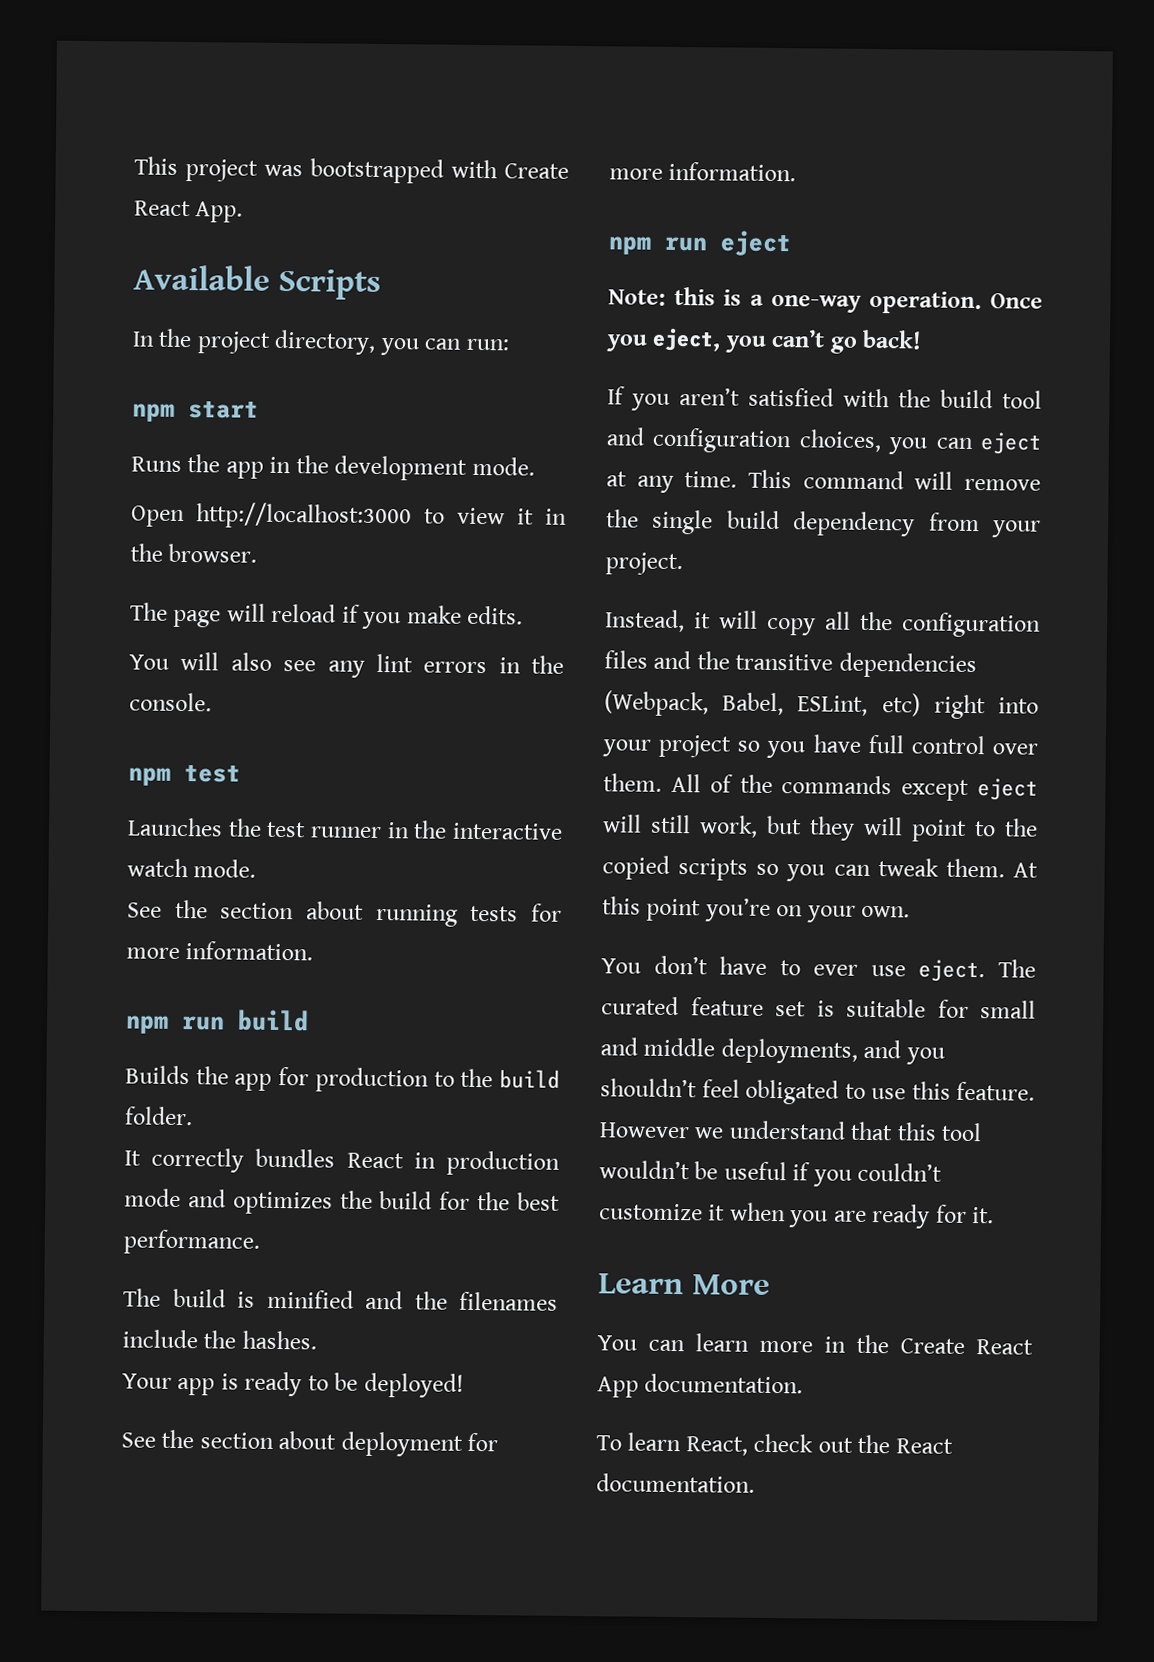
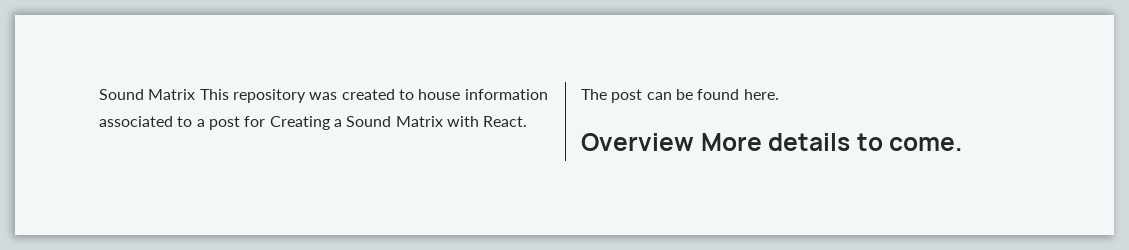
[134,156,569,184] [134,200,244,223] [133,264,381,300] [132,328,509,356] [132,401,259,422] [131,454,535,481] [131,502,567,530] [130,543,258,563] [130,602,524,630] [129,651,564,678] [129,692,212,712] [128,765,241,786] [127,817,563,840] [127,858,257,878] [127,899,562,927] [126,941,314,961] [125,1009,309,1034] [125,1065,560,1093] [125,1106,193,1126] [124,1147,560,1176] [124,1188,560,1215] [123,1229,260,1255] [123,1288,558,1311] [122,1329,317,1350] [122,1371,464,1398] [121,1429,499,1457] [609,161,797,182] [608,230,792,257] [608,286,1043,315] [606,327,923,354] [607,386,1042,411] [606,427,1042,455] [606,469,1041,493] [606,509,1041,538] [605,552,683,576] [605,609,1041,638] [604,650,977,679] [604,690,1039,720] [602,734,1038,759] [603,773,1038,801] [602,814,1038,842] [602,855,1038,882] [602,896,911,923] [601,955,1036,983] [601,996,1036,1019] [600,1037,945,1065] [600,1078,1035,1105] [599,1120,983,1142] [599,1160,943,1187] [599,1202,995,1229] [598,1273,770,1295] [597,1333,1033,1355] [597,1373,804,1398] [596,1432,953,1456] [596,1473,755,1493] This project was bootstrapped with Create React App. // Available Scripts // In the project directory, you can run: // npm start // Runs the app in the development mode. // Open http://localhost:3000 to view it in the browser. // The page will reload if you make edits. // You will also see any lint errors in the console. // npm test // Launches the test runner in the interactive watch mode. // See the section about running tests for more information. // npm run build // Builds the app for production to the build folder. // It correctly bundles React in production mode and optimizes the build for the best performance. // The build is minified and the filenames include the hashes. // Your app is ready to be deployed! // See the section about deployment for more information. // npm run eject // Note: this is a one-way operation. Once you eject, you can’t go back! // If you aren’t satisfied with the build tool and configuration choices, you can eject at any time. This command will remove the single build dependency from your project. // Instead, it will copy all the configuration files and the transitive dependencies (Webpack, Babel, ESLint, etc) right into your project so you have full control over them. All of the commands except eject will still work, but they will point to the copied scripts so you can tweak them. At this point you’re on your own. // You don’t have to ever use eject. The curated feature set is suitable for small and middle deployments, and you shouldn’t feel obligated to use this feature. However we understand that this tool wouldn’t be useful if you couldn’t customize it when you are ready for it. // Learn More // You can learn more in the Create React App documentation. // To learn React, check out the React documentation. -> [99,89,548,103] [99,116,528,130] [581,89,779,103] [581,133,963,151] Sound Matrix This repository was created to house information associated to a post for Creating a Sound Matrix with React. The post can be found here. // Overview More details to come.

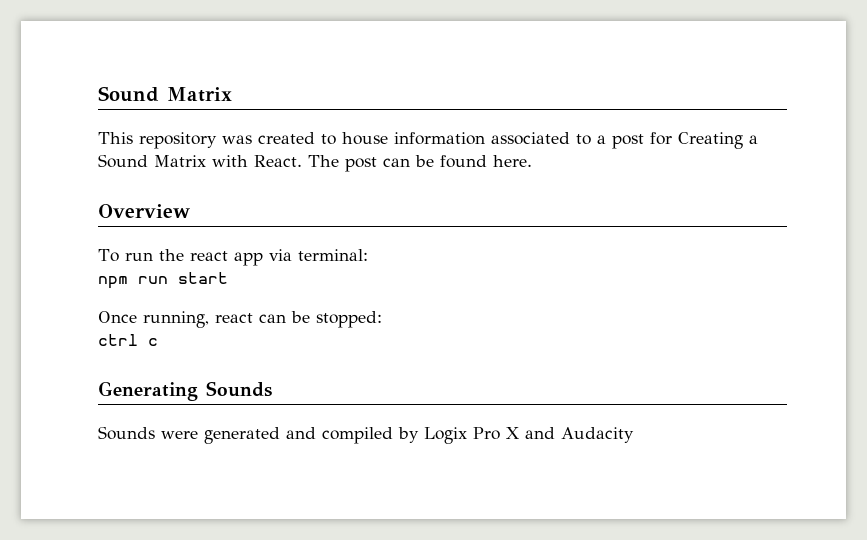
[99,89,196,100] Sound Matrix -> [98,86,232,102] Sound Matrix //
[700,133,963,151] More details to come. -> [98,249,368,266] [98,272,228,289] [98,311,382,328] [98,334,158,346] [98,381,272,401] [98,426,634,444] // To run the react app via terminal: // npm run start // Once running, react can be stopped: // ctrl c // Generating Sounds // Sounds were generated and compiled by Logix Pro X and Audacity

